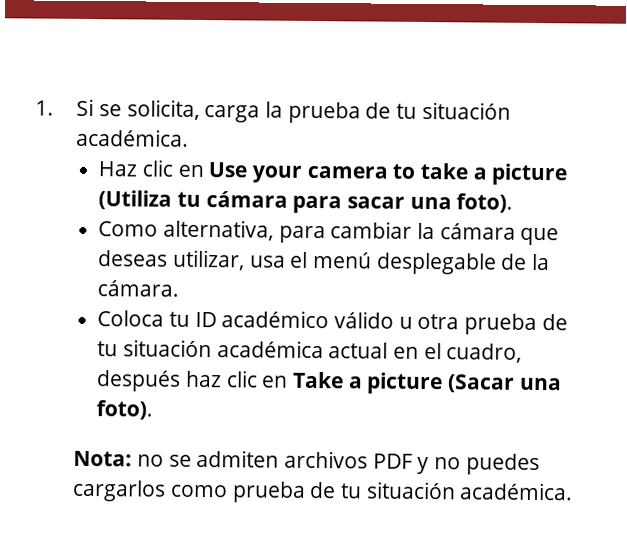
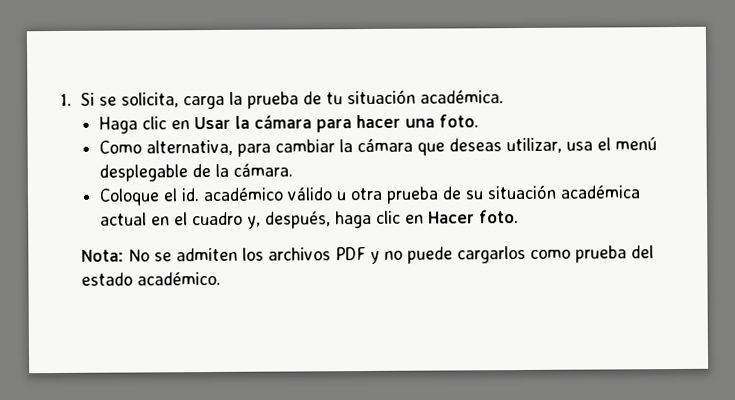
[98,159,568,186] [98,190,514,214] Haz clic en Use your camera to take a picture (Utiliza tu cámara para sacar una foto). -> [98,114,479,134] Haga clic en Usar la cámara para hacer una foto.
[97,310,217,328] Coloca tu ID -> [98,188,200,206] Coloque el id.
[97,341,119,357] tu -> [464,190,483,200] su
[446,343,523,363] [96,370,562,395] [96,400,154,420] cuadro, después haz clic en Take a picture (Sacar una foto). -> [191,210,519,229] cuadro y, después, haga clic en Hacer foto.
[136,454,164,467] no -> [127,249,150,262] No
(280, 458) none -> [241,247,264,261] los
[465,453,540,476] puedes -> [406,246,453,264] puede
[310,481,574,501] de tu situación académica. -> [630,245,654,259] [80,271,221,286] del estado académico.

